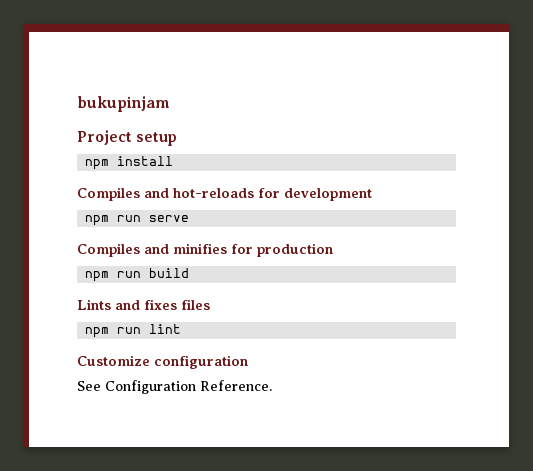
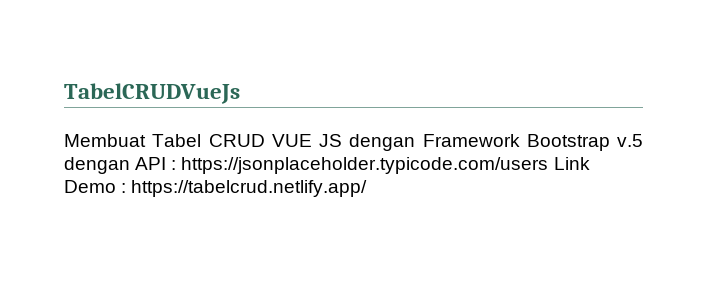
[77,96,170,112] [77,130,178,146] [85,156,174,170] [77,187,372,201] [85,215,190,226] [77,243,333,257] [85,268,190,282] [77,299,210,310] [85,324,182,338] [77,355,248,369] [77,380,272,394] bukupinjam // Project setup // npm install // Compiles and hot-reloads for development // npm run serve // Compiles and minifies for production // npm run build // Lints and fixes files // npm run lint // Customize configuration // See Configuration Reference. -> [64,83,240,104] [64,134,643,151] [64,157,590,174] [64,180,368,197] TabelCRUDVueJs // Membuat Tabel CRUD VUE JS dengan Framework Bootstrap v.5 dengan API : https://jsonplaceholder.typicode.com/users Link Demo : https://tabelcrud.netlify.app/

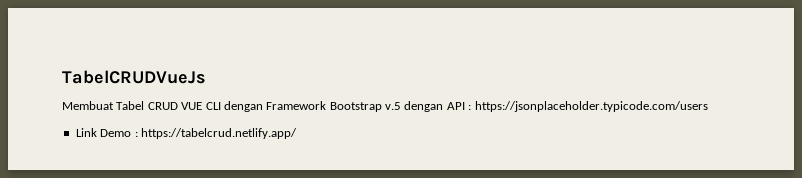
[319,134,342,147] JS -> [205,102,221,110] CLI
(549, 165) none -> (708, 106) //

